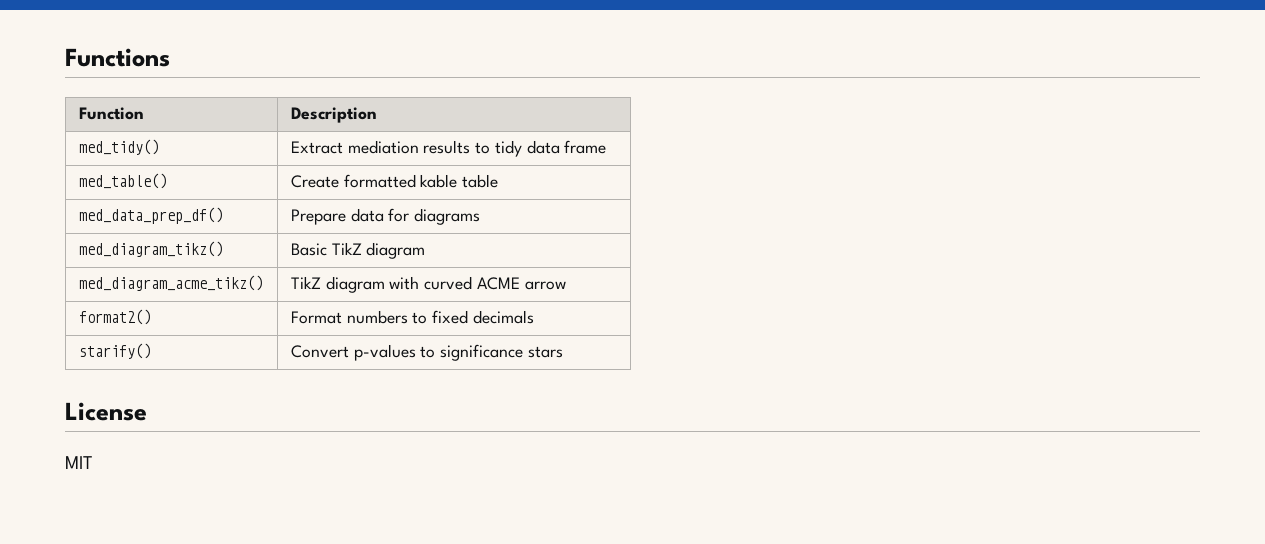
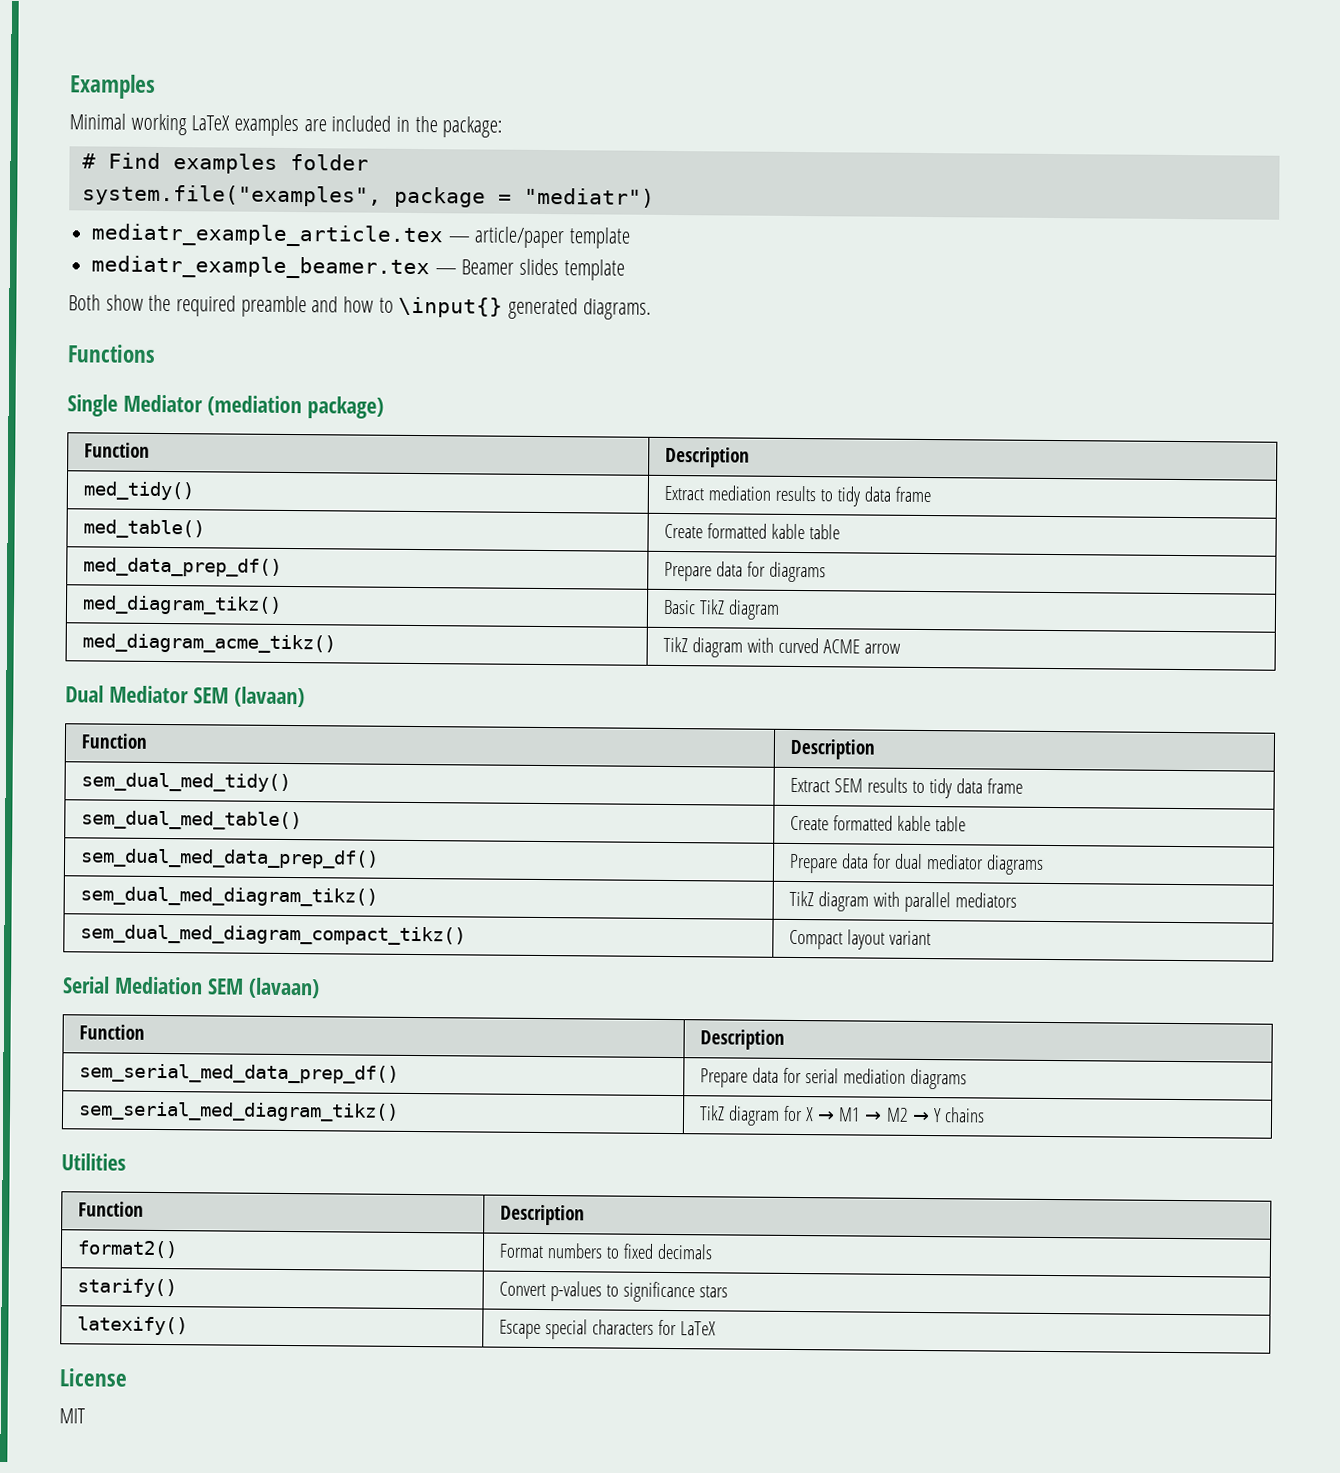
[65,48,170,67] Functions -> [69,74,156,99] [69,113,503,138] [81,152,369,174] [81,184,655,208] [91,223,631,249] [91,255,625,281] [68,294,651,320] [67,344,156,363] [67,394,384,419] Examples // Minimal working LaTeX examples are included in the package: // # Find examples folder // system.file("examples", package = "mediatr") // mediatr_example_article.tex — article/paper template // mediatr_example_beamer.tex — Beamer slides template // Both show the required preamble and how to \input{} generated diagrams. // Functions // Single Mediator (mediation package)
(566, 285) none -> [65,685,305,708] [80,733,148,749] [789,738,875,760] [80,772,291,793] [789,777,1024,799] [80,810,302,831] [789,815,966,832] [79,848,379,869] [788,853,1045,875] [79,886,378,907] [788,890,1018,913] [79,924,466,946] [788,929,931,950] [62,976,320,999] [78,1024,145,1040] [699,1029,785,1050] [78,1063,399,1084] [699,1067,968,1090] [77,1101,399,1122] [698,1105,985,1126] [61,1153,126,1171] [77,1201,144,1217] [499,1204,585,1226] // Dual Mediator SEM (lavaan) // Function | Description // sem_dual_med_tidy() | Extract SEM results to tidy data frame // sem_dual_med_table() | Create formatted kable table // sem_dual_med_data_prep_df() | Prepare data for dual mediator diagrams // sem_dual_med_diagram_tikz() | TikZ diagram with parallel mediators // sem_dual_med_diagram_compact_tikz() | Compact layout variant // Serial Mediation SEM (lavaan) // Function | Description // sem_serial_med_data_prep_df() | Prepare data for serial mediation diagrams // sem_serial_med_diagram_tikz() | TikZ diagram for X → M1 → M2 → Y chains // Utilities // Function | Description
(563, 352) none -> [76,1316,188,1336] [498,1319,717,1340] // latexify() | Escape special characters for LaTeX

